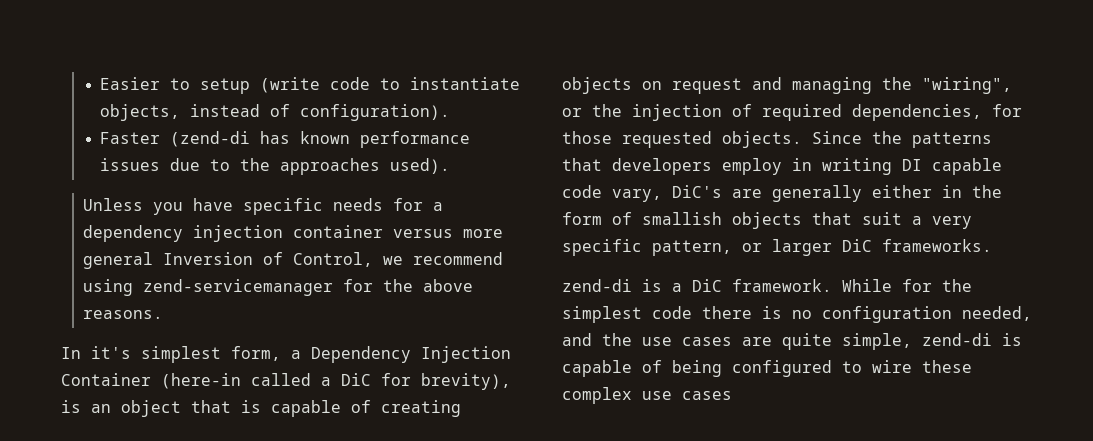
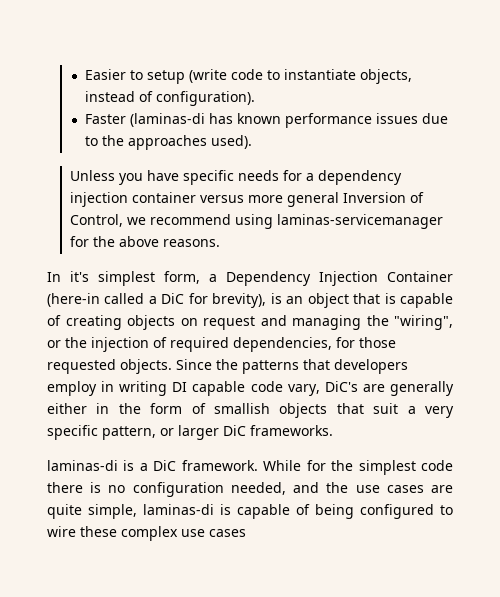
[170,131,251,147] (zend-di -> [129,113,205,127] (laminas-di
[142,279,333,296] zend-servicemanager -> [276,214,443,229] laminas-servicemanager
[562,279,632,292] zend-di -> [47,460,118,471] laminas-di
[922,333,992,346] zend-di -> [143,504,214,515] laminas-di

